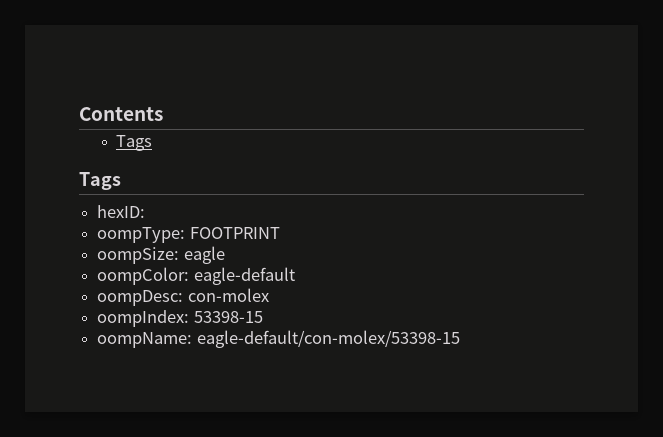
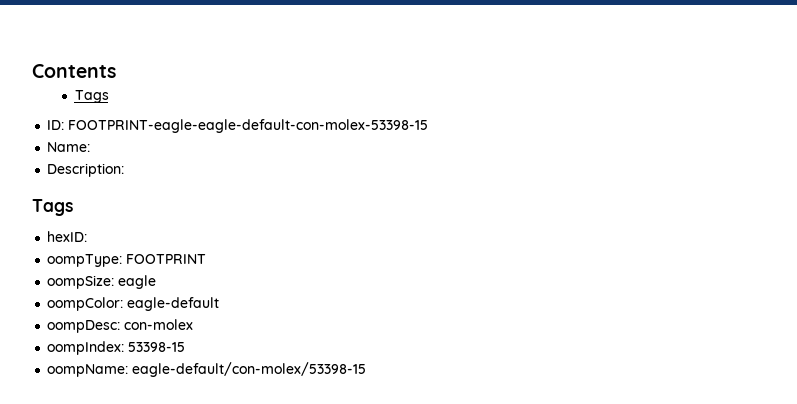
(153, 143) none -> [47,119,429,133] [47,142,91,152] [47,163,125,177] // ID: FOOTPRINT-eagle-eagle-default-con-molex-53398-15 // Name: // Description:

